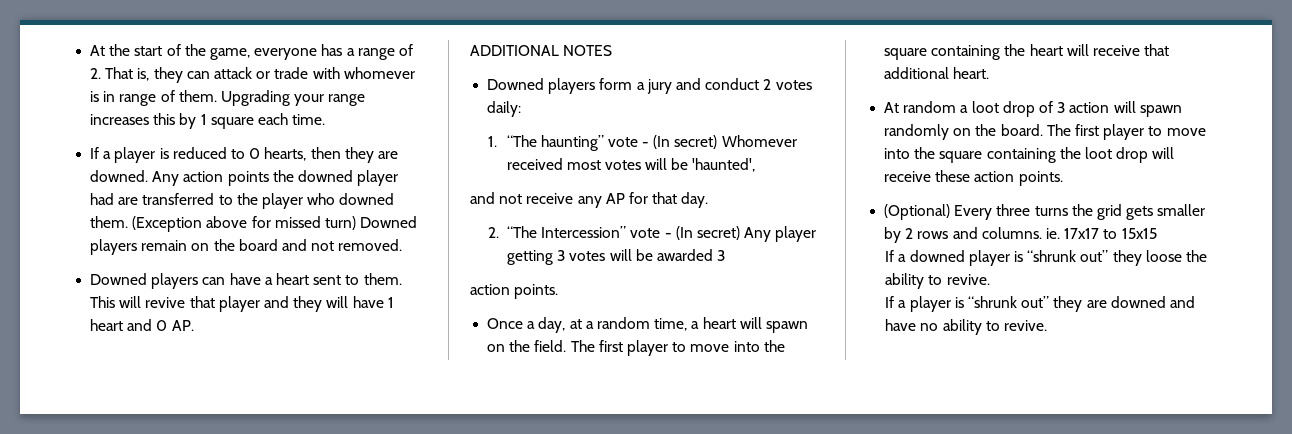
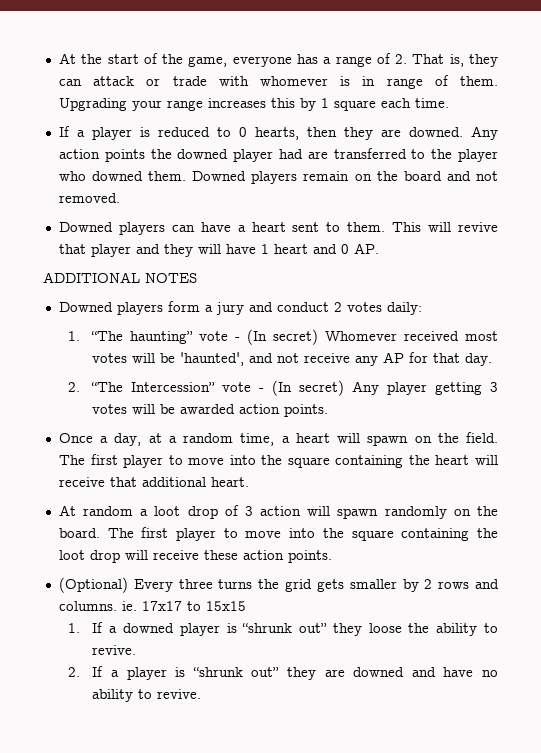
[132,216,356,232] (Exception above for missed turn) -> (187, 176) none
(756, 165) // -> (245, 359) none
[717,250,726,261] 3 // -> (236, 409) none
(1157, 233) none -> [67,623,80,633] 1.
(990, 279) none -> [67,667,80,677] 2.

